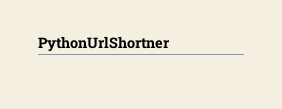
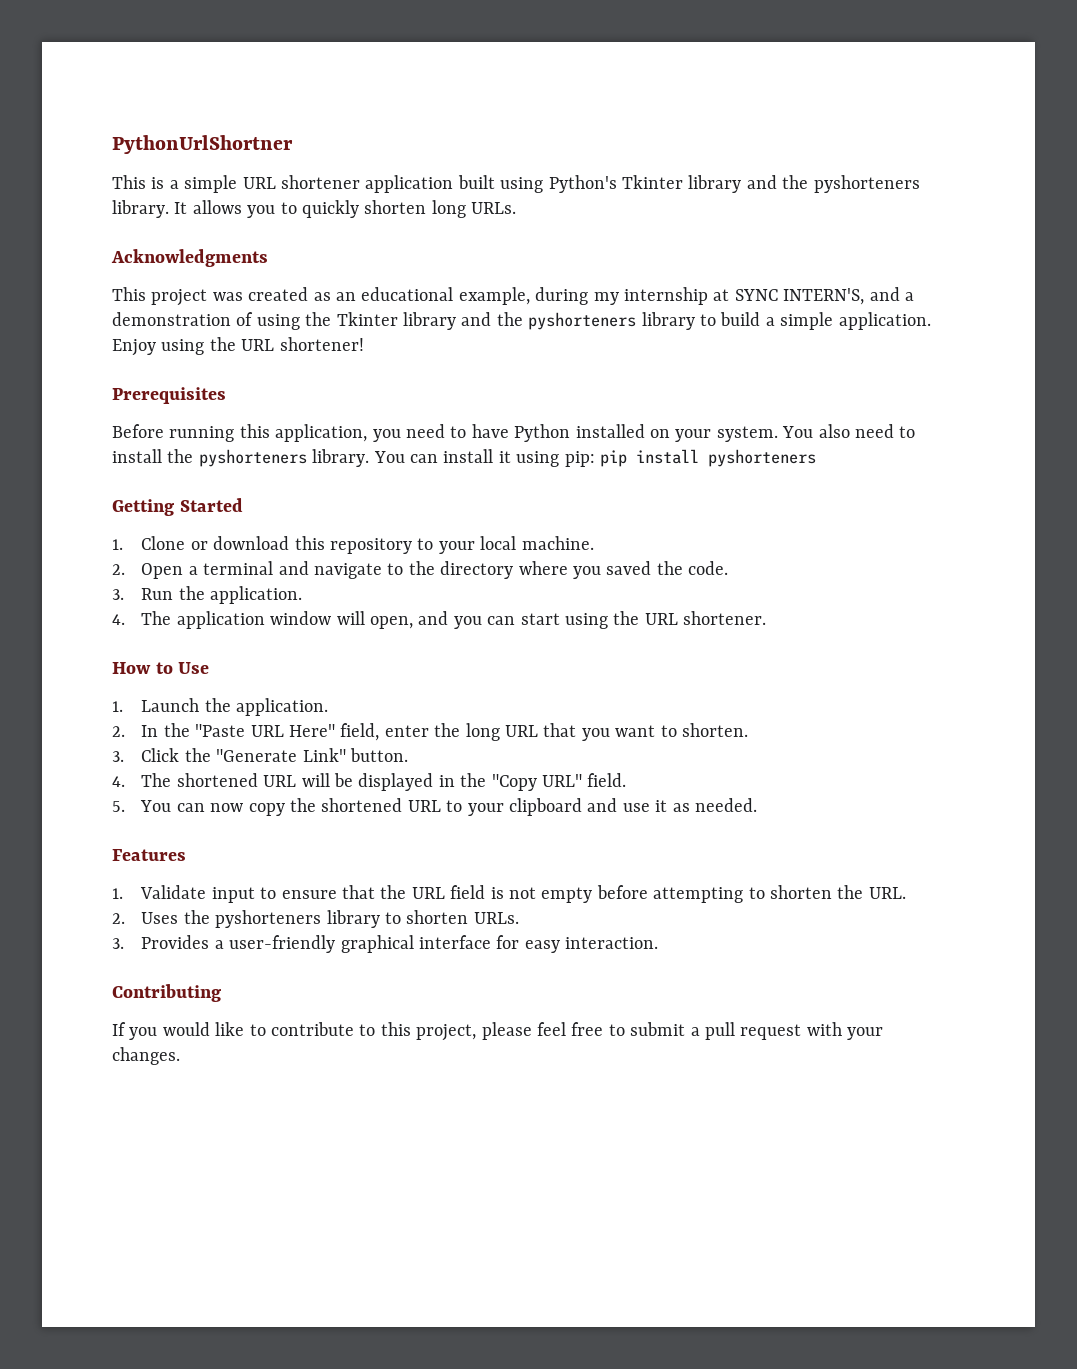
(170, 44) none -> [112,175,920,193] [112,200,517,218] [111,249,268,267] [112,287,914,306] [112,312,931,330] [112,337,364,356] [112,387,226,404] [112,424,916,442] [112,449,816,467] [112,498,243,516] [112,536,594,554] [112,561,729,579] [112,586,303,604] [112,611,767,629] [112,662,210,674] [112,698,329,716] [112,723,749,741] [112,748,409,762] [112,773,627,791] [112,798,758,816] [112,849,186,861] [112,885,906,903] [112,910,519,928] [112,935,659,953] [112,984,221,1002] [112,1022,884,1041] [112,1047,180,1065] // This is a simple URL shortener application built using Python's Tkinter library and the pyshorteners library. It allows you to quickly shorten long URLs. // Acknowledgments // This project was created as an educational example, during my internship at SYNC INTERN'S, and a demonstration of using the Tkinter library and the pyshorteners library to build a simple application. Enjoy using the URL shortener! // Prerequisites // Before running this application, you need to have Python installed on your system. You also need to install the pyshorteners library. You can install it using pip: pip install pyshorteners // Getting Started // 1. Clone or download this repository to your local machine. // 2. Open a terminal and navigate to the directory where you saved the code. // 3. Run the application. // 4. The application window will open, and you can start using the URL shortener. // How to Use // 1. Launch the application. // 2. In the "Paste URL Here" field, enter the long URL that you want to shorten. // 3. Click the "Generate Link" button. // 4. The shortened URL will be displayed in the "Copy URL" field. // 5. You can now copy the shortened URL to your clipboard and use it as needed. // Features // 1. Validate input to ensure that the URL field is not empty before attempting to shorten the URL. // 2. Uses the pyshorteners library to shorten URLs. // 3. Provides a user-friendly graphical interface for easy interaction. // Contributing // If you would like to contribute to this project, please feel free to submit a pull request with your changes.

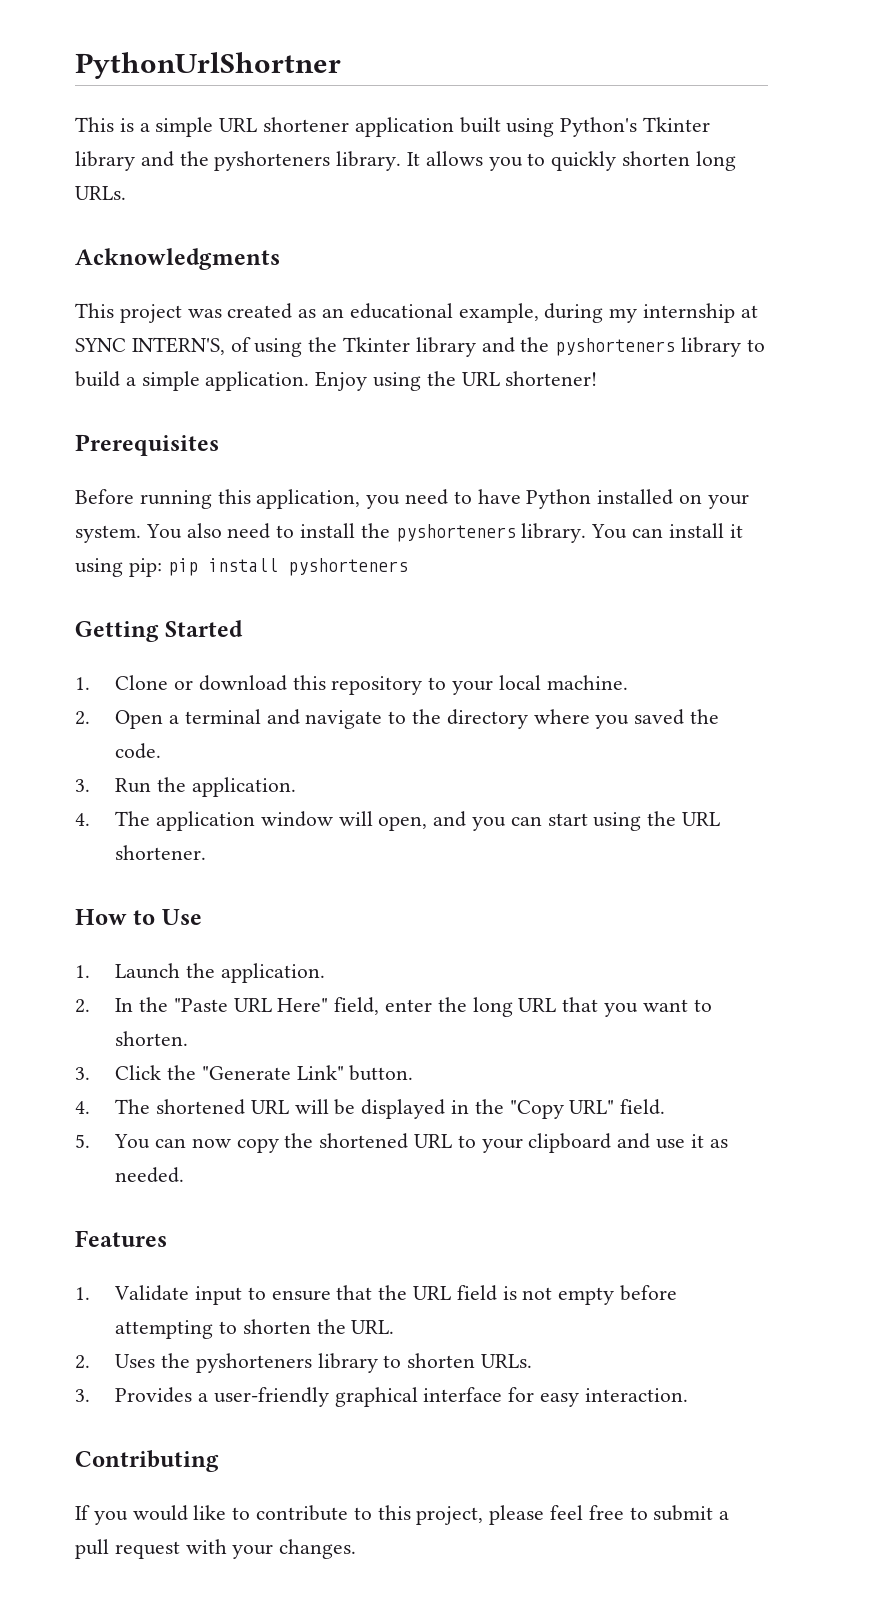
[869,287,914,301] [112,312,231,326] and a demonstration -> (225, 346) none

